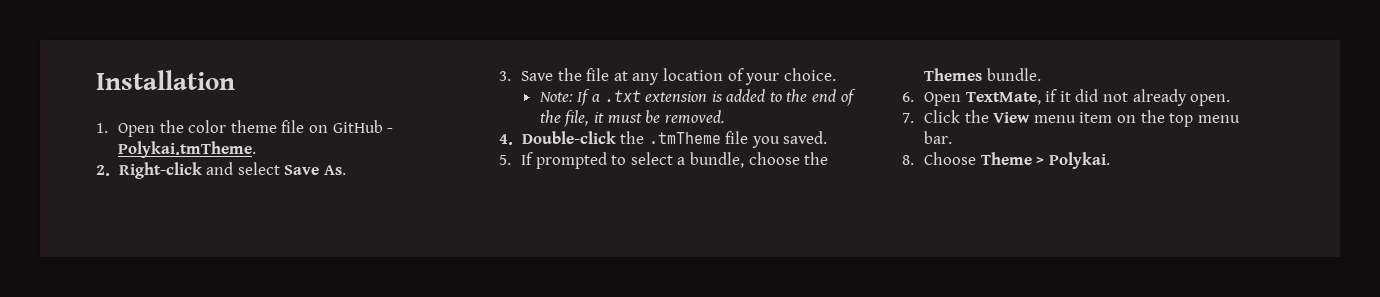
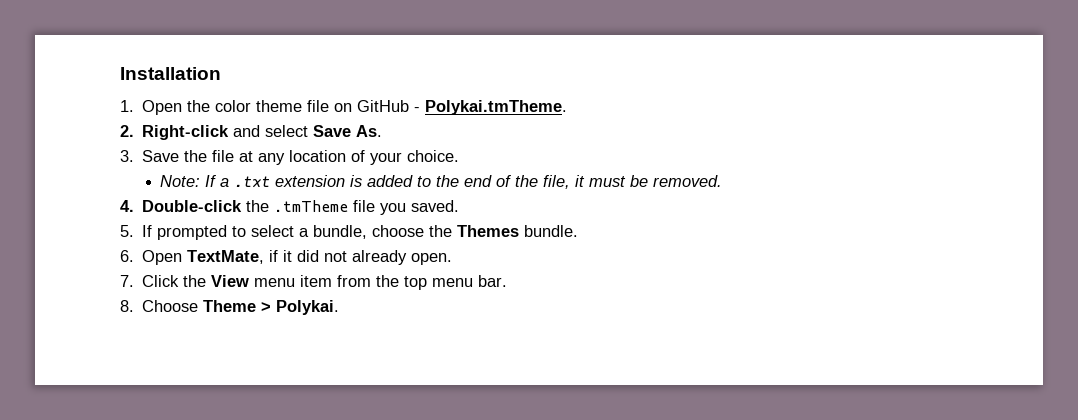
[1116,115,1136,123] on -> [337,275,372,287] from

